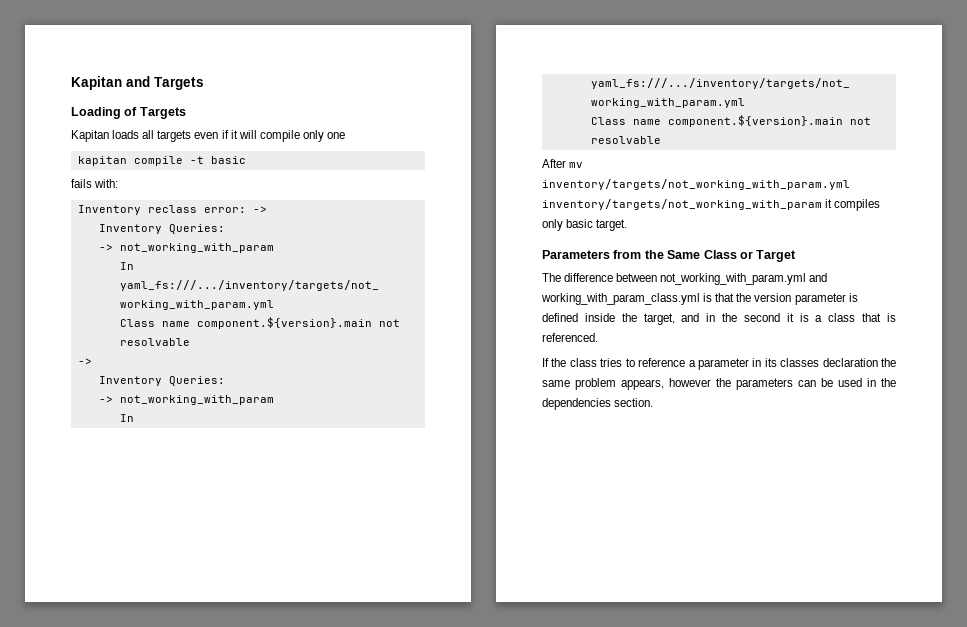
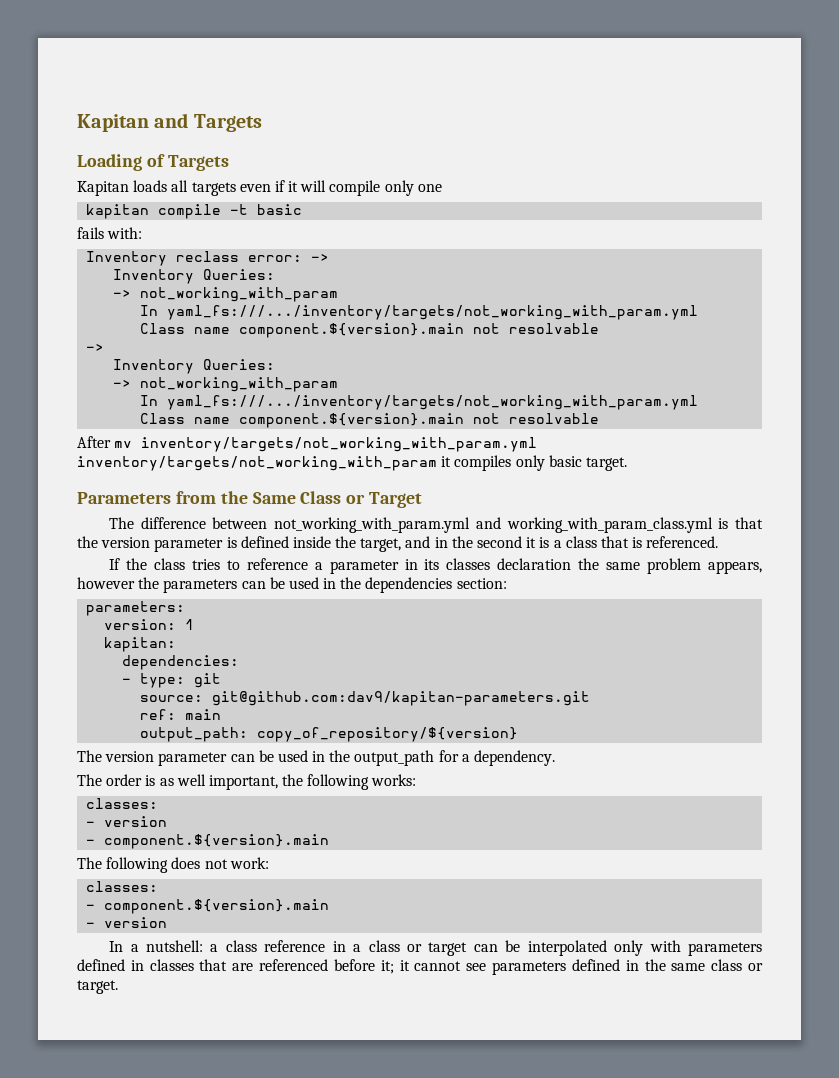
[614,398,654,407] section. -> [456,578,507,589] [86,601,186,616] [104,619,195,630] [104,637,177,652] [122,655,240,670] [122,673,222,688] [140,691,591,706] [140,709,222,720] [140,727,519,742] [77,750,556,766] [77,774,417,790] [86,798,159,809] [86,816,168,827] [86,834,330,849] [77,857,269,873] [86,881,159,892] [86,899,330,914] [86,917,168,928] [109,940,762,956] [77,959,764,975] [77,980,118,994] section: // parameters: // version: 1 // kapitan: // dependencies: // - type: git // source: git@github.com:dav9/kapitan-parameters.git // ref: main // output_path: copy_of_repository/${version} // The version parameter can be used in the output_path for a dependency. // The order is as well important, the following works: // classes: // - version // - component.${version}.main // The following does not work: // classes: // - component.${version}.main // - version // In a nutshell: a class reference in a class or target can be interpolated only with parameters defined in classes that are referenced before it; it cannot see parameters defined in the same class or target.

